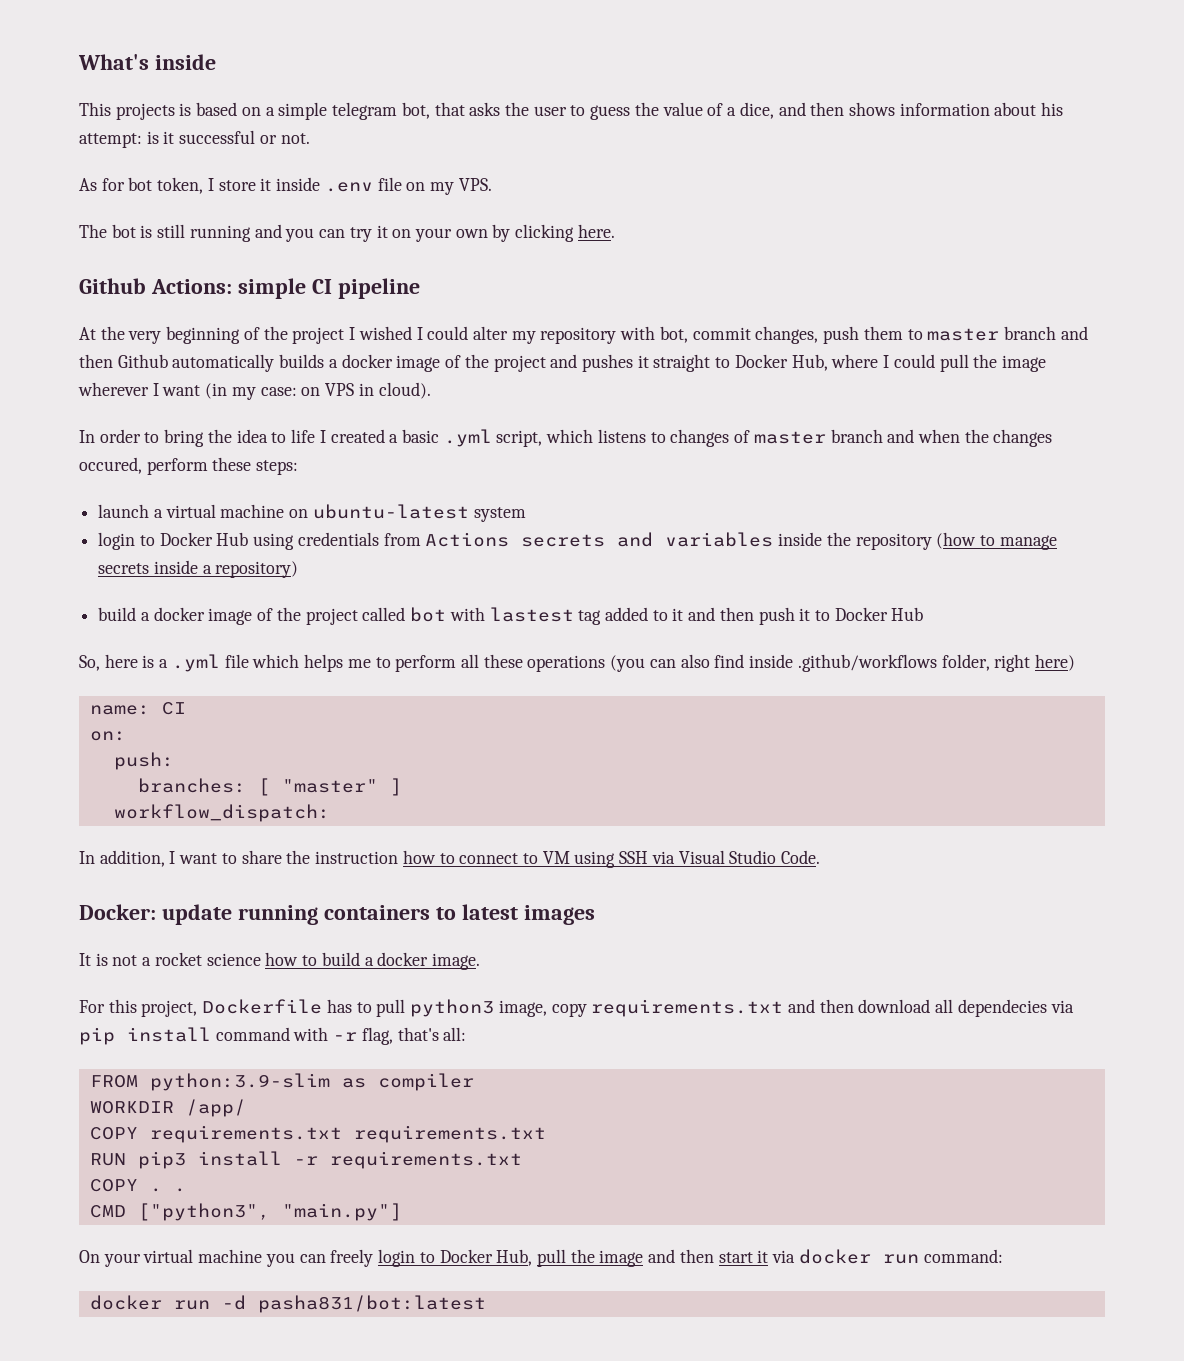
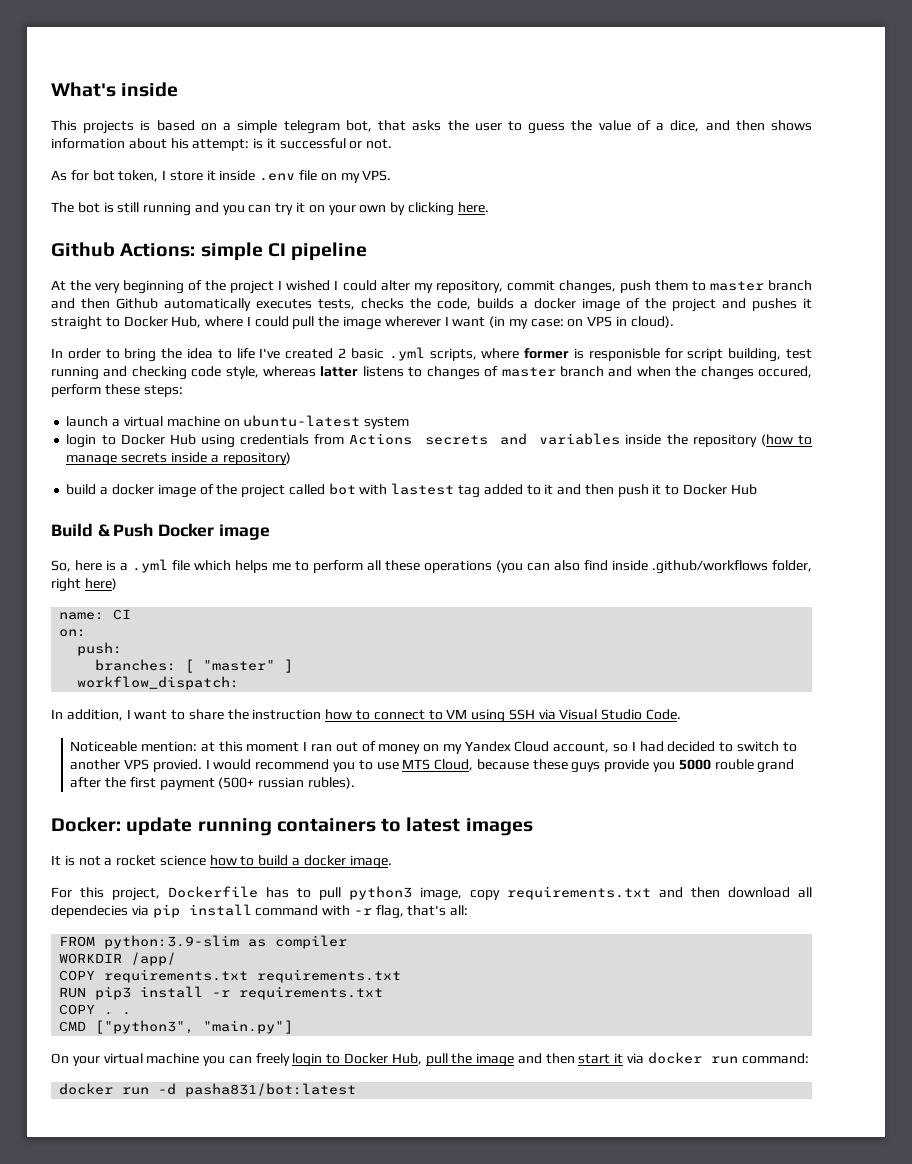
[540,326,688,344] repository with bot, -> [435,280,503,293] repository,
(275, 363) none -> [256,298,471,310] executes tests, checks the code,
[319,429,594,447] I created a basic .yml script, which -> [259,347,813,362] [51,366,359,380] I've created 2 basic .yml scripts, where former is responisble for script building, test running and checking code style, whereas latter
(924, 614) none -> [51,523,270,540] // Build & Push Docker image
(821, 857) none -> [70,741,797,754] [70,759,795,773] [70,777,355,790] // Noticeable mention: at this moment I ran out of money on my Yandex Cloud account, so I had decided to switch to another VPS provied. I would recommend you to use MTS Cloud, because these guys provide you 5000 rouble grand after the first payment (500+ russian rubles).

